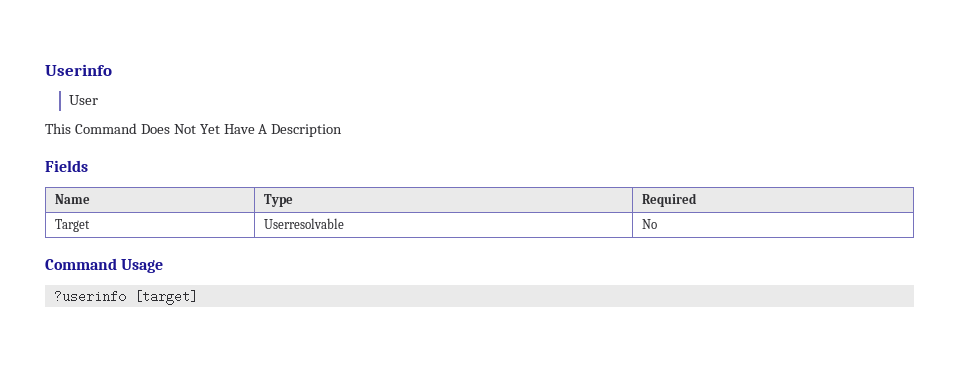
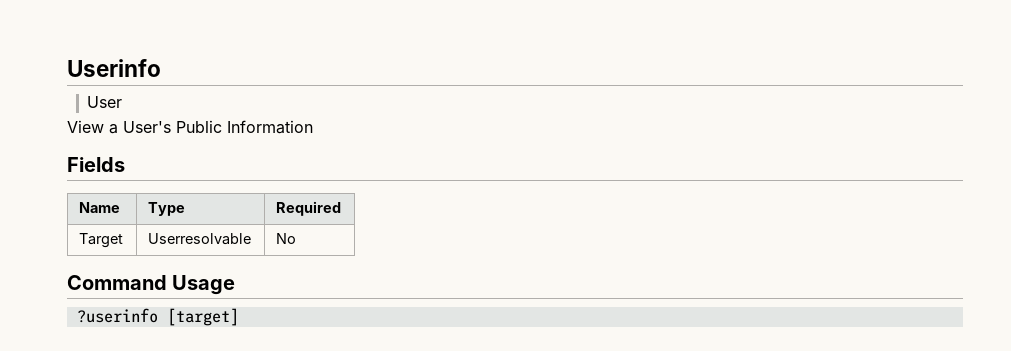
[45,123,343,137] This Command Does Not Yet Have A Description -> [67,120,313,134] View a User's Public Information

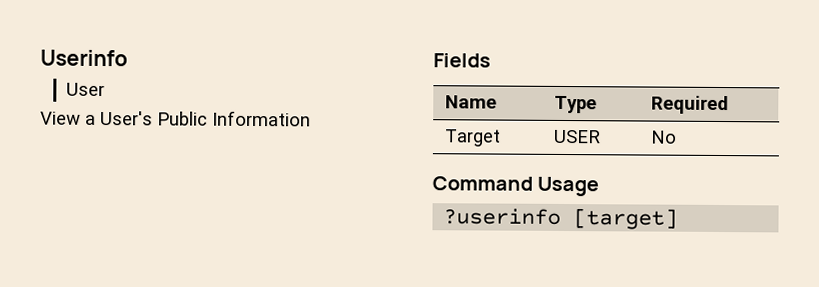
[148,233,252,245] Userresolvable -> [554,129,602,144] USER

